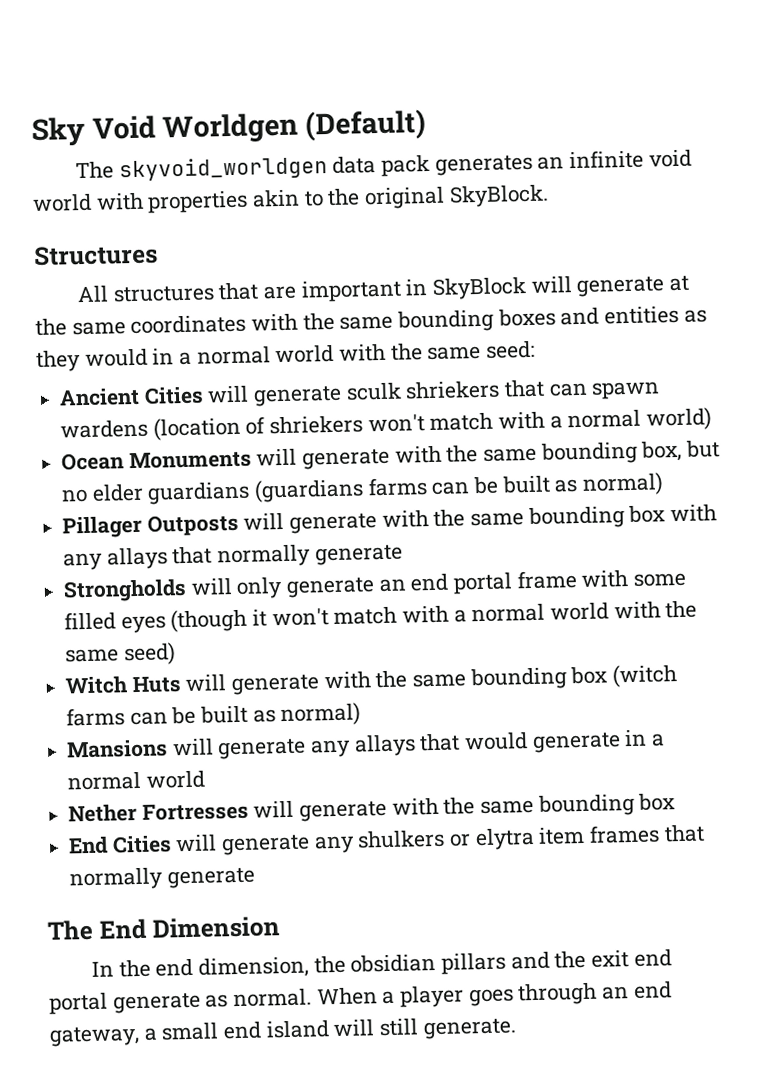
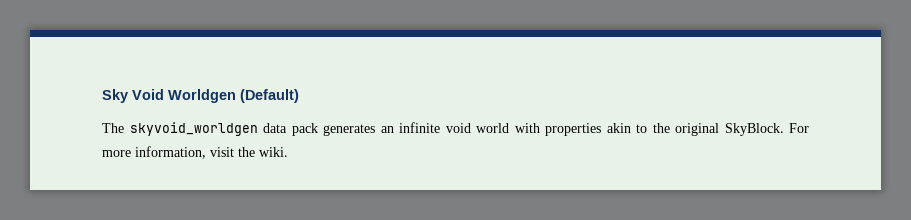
[33,244,158,266] [76,275,689,303] [35,305,707,336] [36,340,536,372] [59,379,661,407] [60,407,713,441] [61,440,721,471] [61,472,665,505] [62,504,718,539] [63,544,403,571] [63,570,687,603] [64,600,698,634] [65,642,176,666] [65,664,678,696] [66,702,362,727] [66,729,666,760] [67,770,205,791] [68,793,676,823] [68,824,705,856] [69,867,255,891] [47,916,281,941] [90,949,672,979] [49,981,672,1015] [49,1018,517,1047] // Structures // All structures that are important in SkyBlock will generate at the same coordinates with the same bounding boxes and entities as they would in a normal world with the same seed: // Ancient Cities will generate sculk shriekers that can spawn wardens (location of shriekers won't match with a normal world) // Ocean Monuments will generate with the same bounding box, but no elder guardians (guardians farms can be built as normal) // Pillager Outposts will generate with the same bounding box with any allays that normally generate // Strongholds will only generate an end portal frame with some filled eyes (though it won't match with a normal world with the same seed) // Witch Huts will generate with the same bounding box (witch farms can be built as normal) // Mansions will generate any allays that would generate in a normal world // Nether Fortresses will generate with the same bounding box // End Cities will generate any shulkers or elytra item frames that normally generate // The End Dimension // In the end dimension, the obsidian pillars and the exit end portal generate as normal. When a player goes through an end gateway, a small end island will still generate. -> [789,123,809,133] [102,146,288,159] For more information, visit the wiki.

